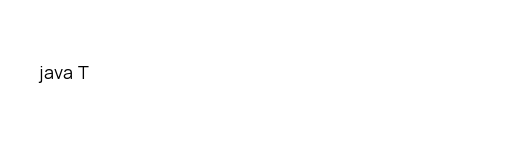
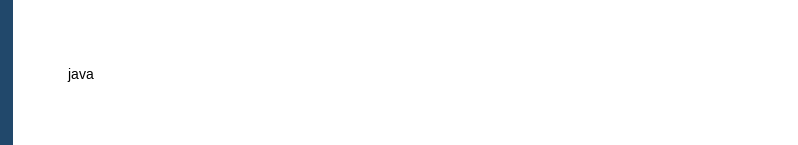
[77,66,89,79] T -> (94, 75) none

